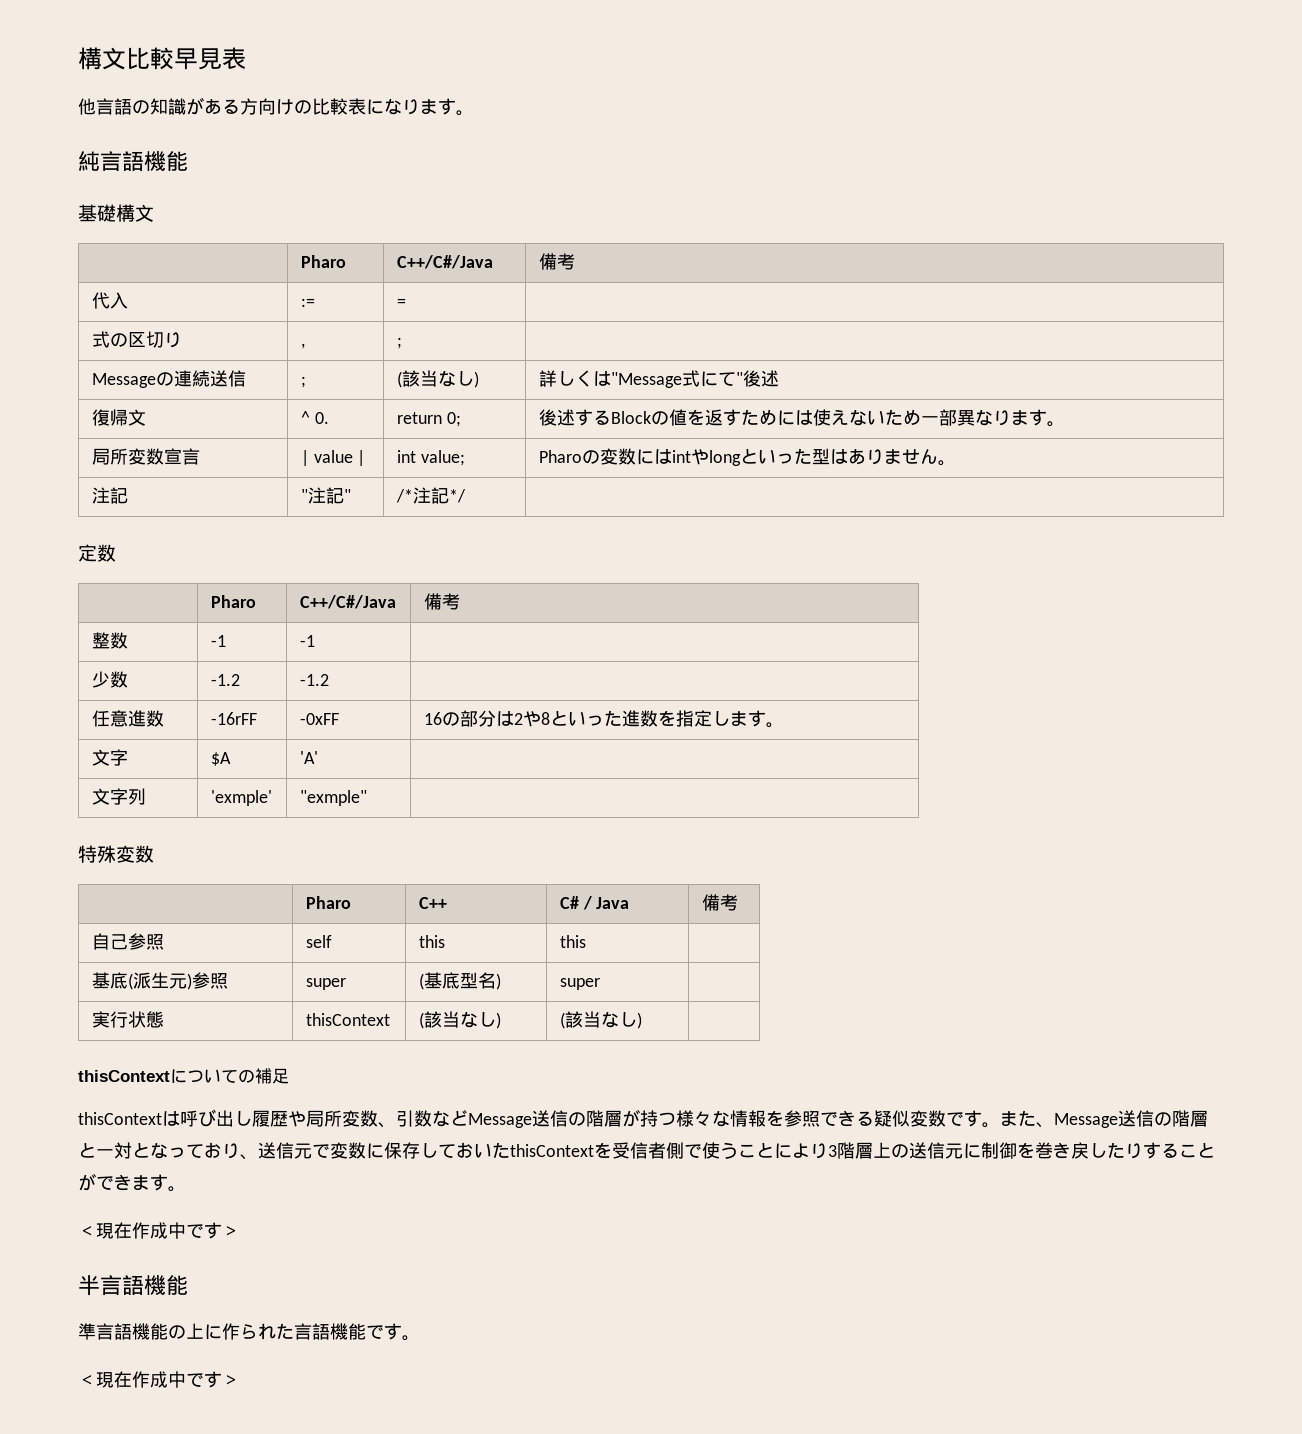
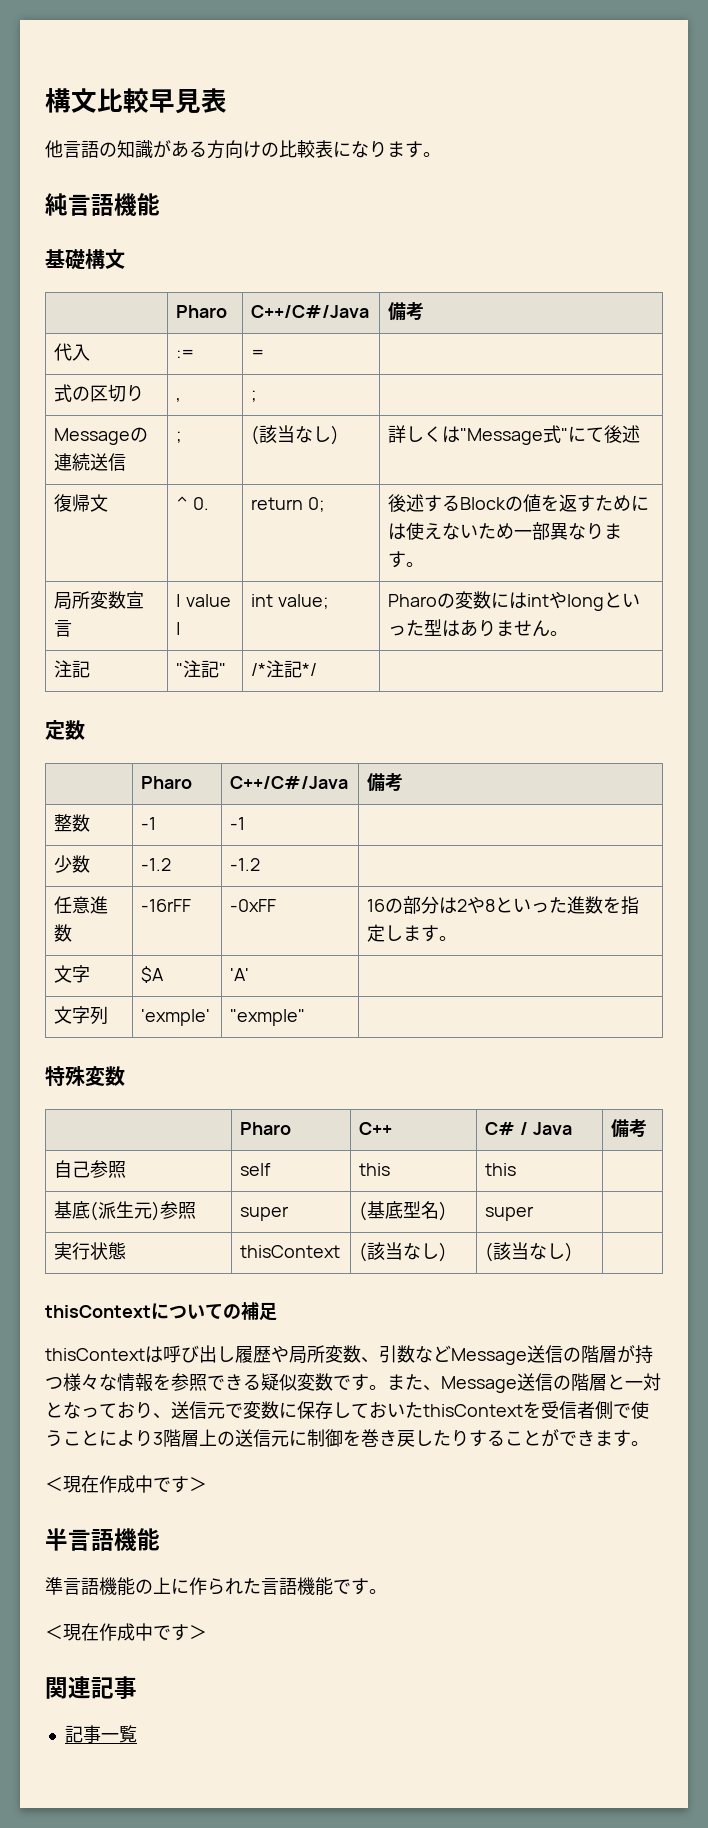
[699,371,743,387] にて" -> [561,426,605,442] "にて
(240, 1380) none -> [45,1676,137,1699] [64,1725,137,1743] // 関連記事 // 記事一覧

